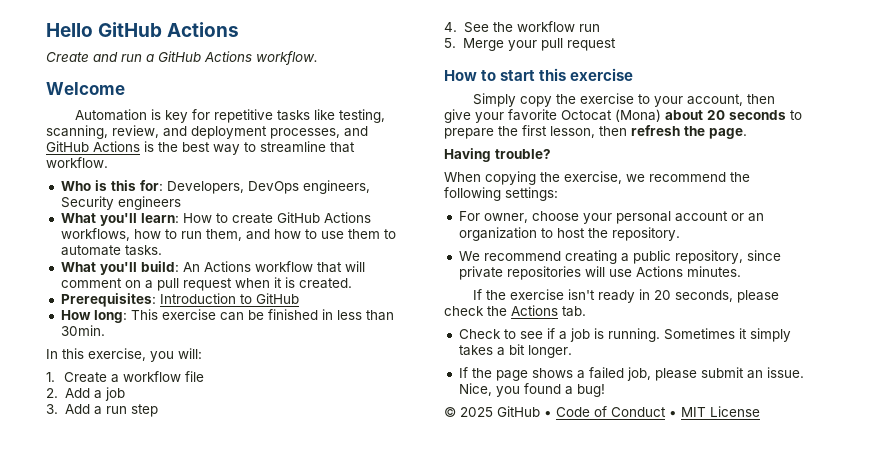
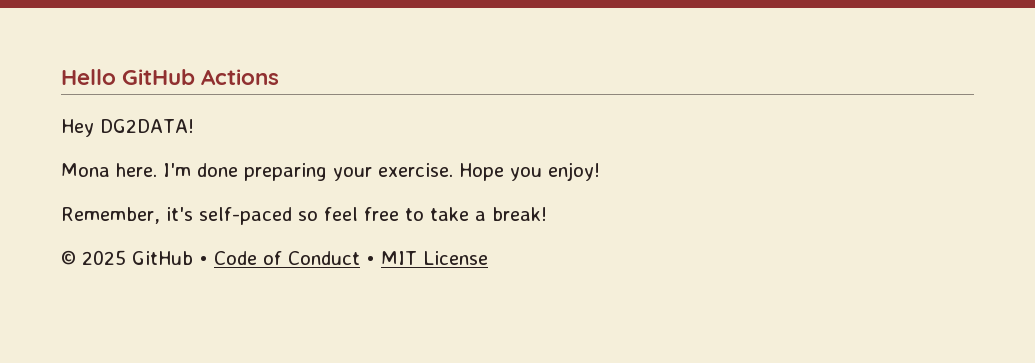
[46,51,318,65] [46,82,125,95] [74,109,385,123] [46,125,368,139] [46,141,355,155] [46,157,108,168] [60,180,370,194] [60,196,181,210] [60,212,371,226] [60,228,396,241] [60,245,162,256] [60,261,365,275] [60,277,352,291] [60,293,299,307] [60,309,394,323] [60,325,105,336] [46,348,202,362] [46,371,204,383] [46,387,125,401] [46,404,158,417] [444,21,600,33] [444,38,616,51] [444,68,634,81] [472,93,775,107] [444,109,802,123] [444,125,747,139] [444,148,551,162] [444,171,750,185] [444,187,558,201] [458,211,764,224] [458,227,680,241] [458,250,781,264] [458,266,741,280] [472,289,779,303] [444,305,586,317] [458,328,791,342] [458,344,572,358] [458,367,804,381] [458,383,605,397] Create and run a GitHub Actions workflow. // Welcome // Automation is key for repetitive tasks like testing, scanning, review, and deployment processes, and GitHub Actions is the best way to streamline that workflow. // Who is this for: Developers, DevOps engineers, Security engineers // What you'll learn: How to create GitHub Actions workflows, how to run them, and how to use them to automate tasks. // What you'll build: An Actions workflow that will comment on a pull request when it is created. // Prerequisites: Introduction to GitHub // How long: This exercise can be finished in less than 30min. // In this exercise, you will: // 1. Create a workflow file // 2. Add a job // 3. Add a run step // 4. See the workflow run // 5. Merge your pull request // How to start this exercise // Simply copy the exercise to your account, then give your favorite Octocat (Mona) about 20 seconds to prepare the first lesson, then refresh the page. // Having trouble? // When copying the exercise, we recommend the following settings: // For owner, choose your personal account or an organization to host the repository. // We recommend creating a public repository, since private repositories will use Actions minutes. // If the exercise isn't ready in 20 seconds, please check the Actions tab. // Check to see if a job is running. Sometimes it simply takes a bit longer. // If the page shows a failed job, please submit an issue. Nice, you found a bug! -> [61,119,194,137] [61,162,600,181] [61,207,547,225] Hey DG2DATA! // Mona here. I'm done preparing your exercise. Hope you enjoy! // Remember, it's self-paced so feel free to take a break!

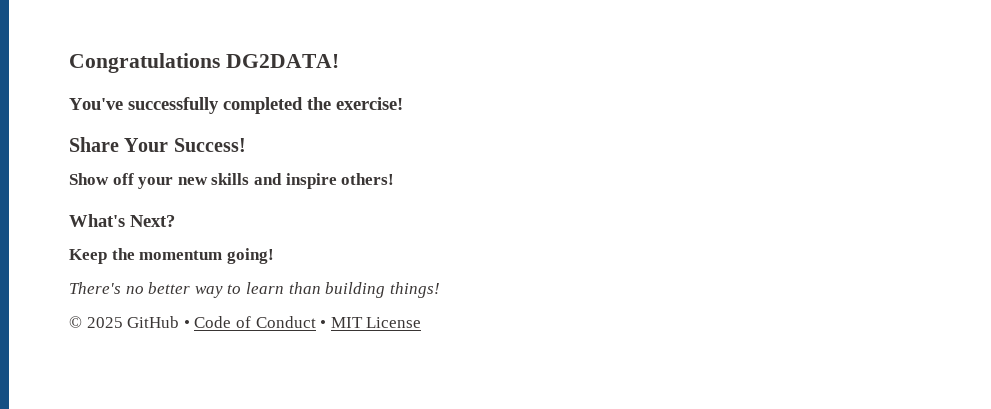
[61,69,280,85] [61,119,194,137] [61,162,600,181] [61,207,547,225] Hello GitHub Actions // Hey DG2DATA! // Mona here. I'm done preparing your exercise. Hope you enjoy! // Remember, it's self-paced so feel free to take a break! -> [69,53,339,73] [69,97,403,114] [69,137,246,152] [69,173,395,189] [69,214,175,227] [69,248,274,264] [69,282,440,298] Congratulations DG2DATA! // You've successfully completed the exercise! // Share Your Success! // Show off your new skills and inspire others! // What's Next? // Keep the momentum going! // There's no better way to learn than building things!

